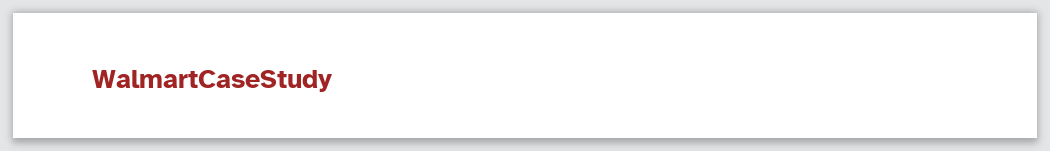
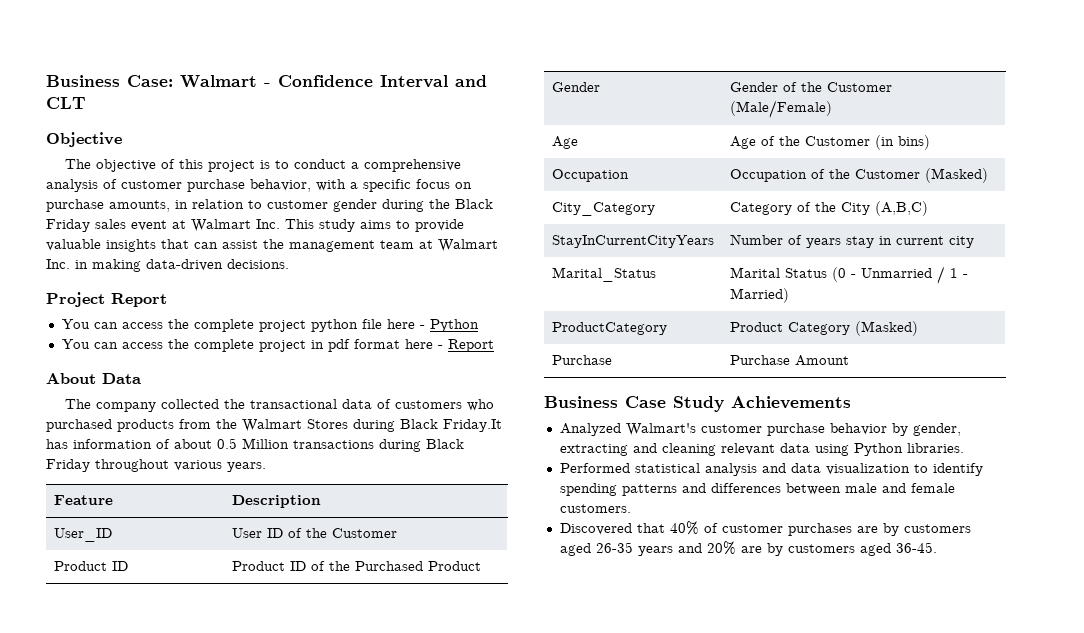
[92,70,332,92] WalmartCaseStudy -> [46,75,487,88] [46,97,86,109] [46,132,122,147] [64,159,461,172] [46,179,472,192] [46,199,493,212] [46,219,464,232] [46,239,498,252] [46,259,289,272] [46,292,167,307] [61,319,479,332] [61,339,494,352] [46,373,141,384] [64,399,494,412] [46,419,502,432] [46,438,464,452] [46,459,266,472] [53,495,113,505] [231,495,321,508] [53,528,112,542] [231,528,397,538] [53,561,128,571] [231,561,481,571] [551,82,600,92] [729,82,892,92] [729,100,832,118] [551,136,578,149] [729,135,930,150] [551,169,629,182] [729,168,988,183] [551,202,655,216] [729,201,928,216] [551,235,714,248] [729,234,974,248] [551,267,656,282] [729,266,968,284] [729,288,789,303] [551,322,667,335] [729,321,918,336] [551,355,612,365] [729,355,849,366] [544,396,851,412] [559,423,961,436] [559,443,964,456] [559,463,983,476] [559,483,955,496] [559,504,631,513] [559,521,971,536] [559,541,937,556] Business Case: Walmart - Confidence Interval and CLT // Objective // The objective of this project is to conduct a comprehensive analysis of customer purchase behavior, with a specific focus on purchase amounts, in relation to customer gender during the Black Friday sales event at Walmart Inc. This study aims to provide valuable insights that can assist the management team at Walmart Inc. in making data-driven decisions. // Project Report // You can access the complete project python file here - Python // You can access the complete project in pdf format here - Report // About Data // The company collected the transactional data of customers who purchased products from the Walmart Stores during Black Friday.It has information of about 0.5 Million transactions during Black Friday throughout various years. // Feature | Description // User_ID | User ID of the Customer // Product ID | Product ID of the Purchased Product // Gender | Gender of the Customer (Male/Female) // Age | Age of the Customer (in bins) // Occupation | Occupation of the Customer (Masked) // City_Category | Category of the City (A,B,C) // StayInCurrentCityYears | Number of years stay in current city // Marital_Status | Marital Status (0 - Unmarried / 1 - Married) // ProductCategory | Product Category (Masked) // Purchase | Purchase Amount // Business Case Study Achievements // Analyzed Walmart's customer purchase behavior by gender, extracting and cleaning relevant data using Python libraries. // Performed statistical analysis and data visualization to identify spending patterns and differences between male and female customers. // Discovered that 40% of customer purchases are by customers aged 26-35 years and 20% are by customers aged 36-45.

